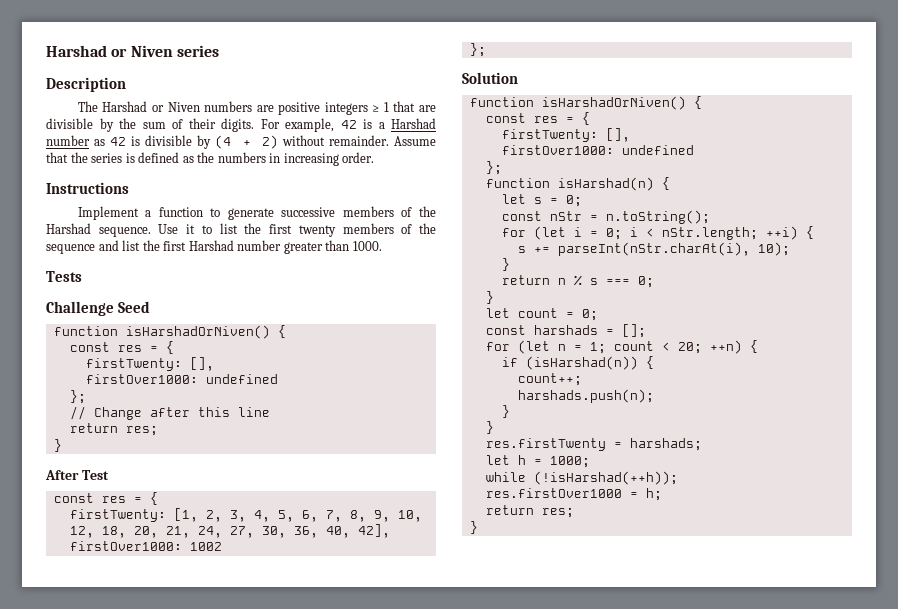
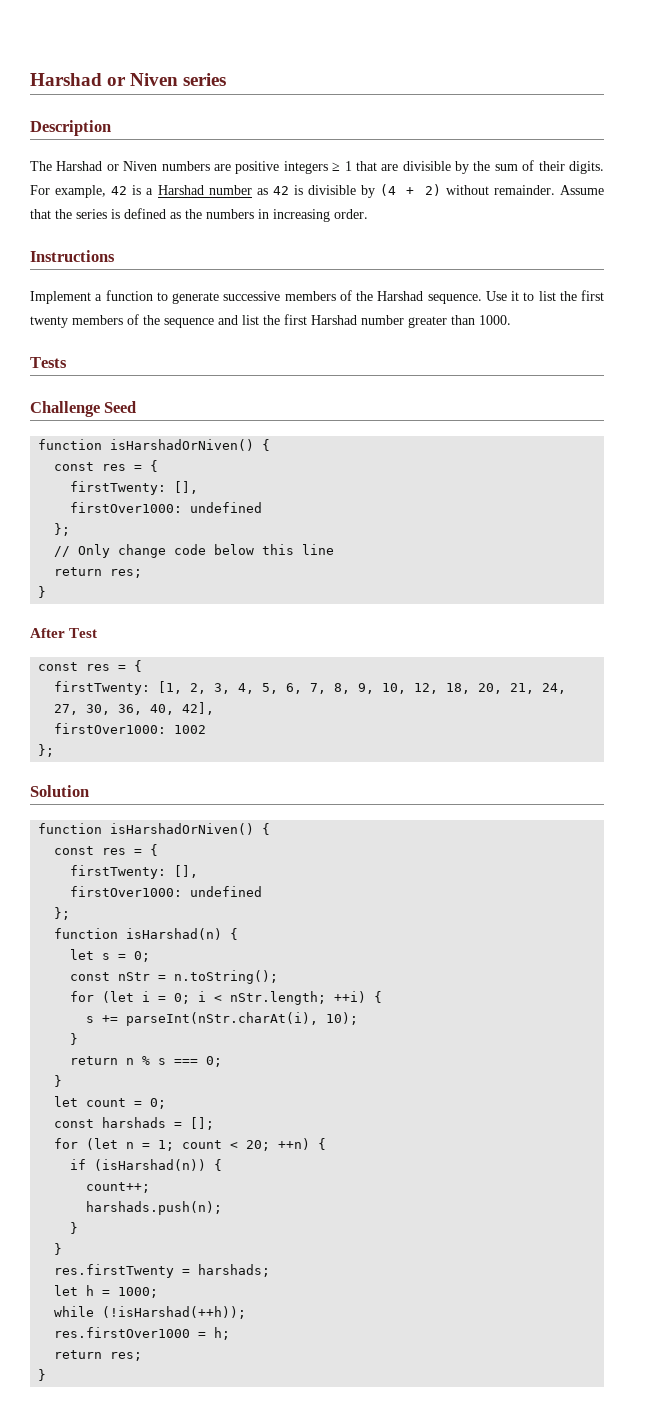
[93,407,190,420] Change after -> [78,544,255,558] Only change code below

